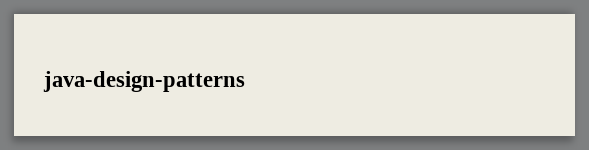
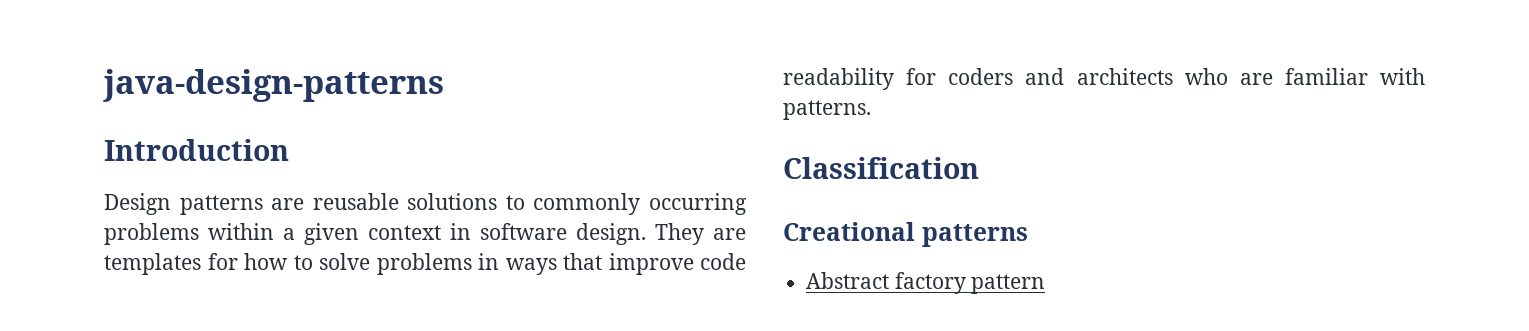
(245, 81) none -> [104,139,289,161] [104,193,747,215] [104,223,746,245] [104,253,746,275] [783,68,1425,90] [783,100,871,120] [783,157,979,179] [783,222,1028,247] [806,272,1046,294] // Introduction // Design patterns are reusable solutions to commonly occurring problems within a given context in software design. They are templates for how to solve problems in ways that improve code readability for coders and architects who are familiar with patterns. // Classification // Creational patterns // Abstract factory pattern

